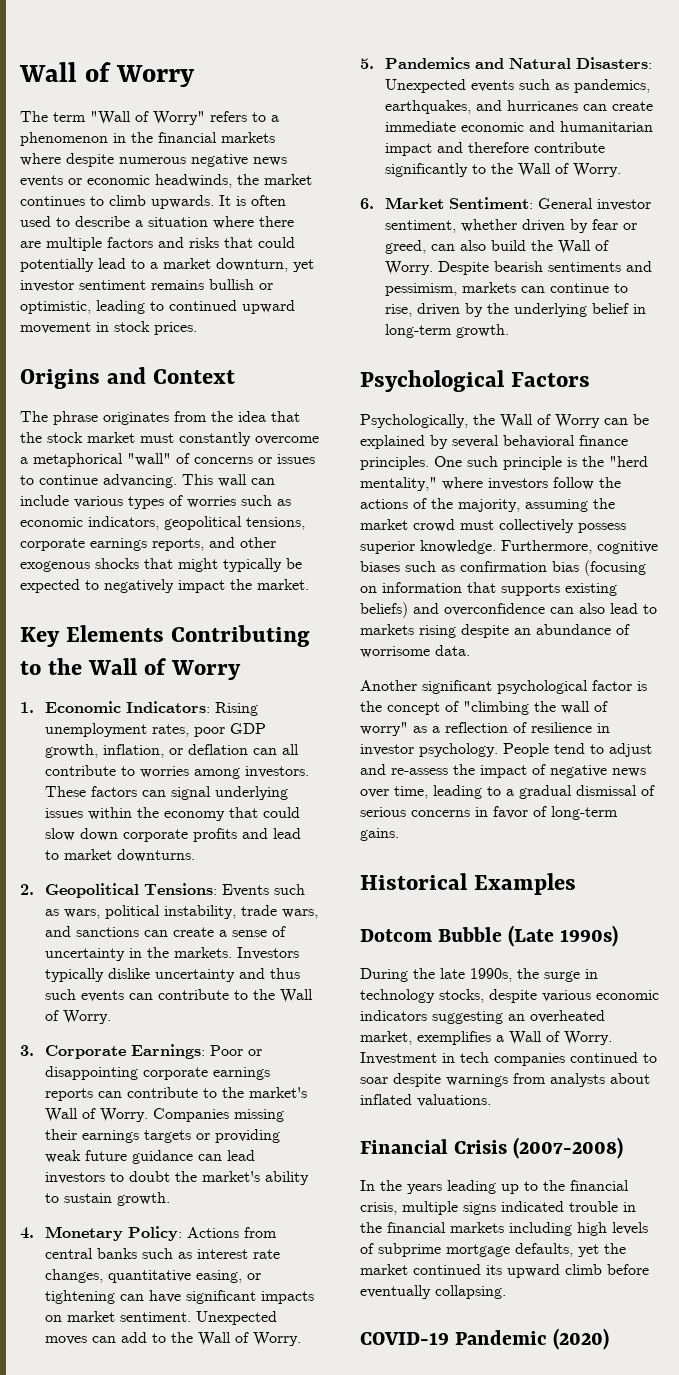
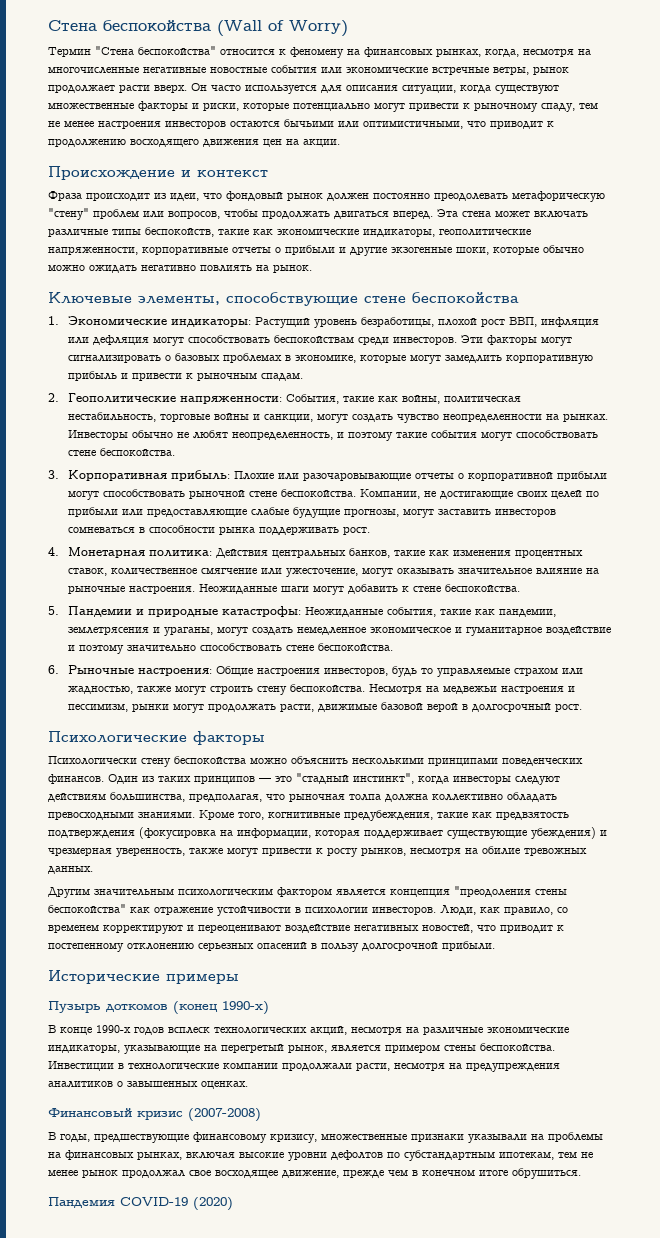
[19,62,196,87] [20,111,279,125] [20,132,275,146] [20,153,287,167] [20,174,312,188] [20,195,286,209] [20,216,294,229] [20,237,295,251] [20,258,314,272] [20,279,273,292] [20,300,295,314] [20,321,197,335] [20,367,236,389] [20,411,300,425] [20,432,319,446] [20,453,315,467] [20,474,275,488] [20,495,291,509] [20,516,305,530] [20,537,276,551] [20,558,302,572] [20,579,309,593] [20,625,311,647] [20,658,242,680] [20,701,258,716] [44,723,266,737] [44,744,299,758] [44,765,309,779] [44,786,288,800] [44,807,300,821] [44,828,301,842] [44,849,195,862] [20,883,305,898] [44,905,318,919] [44,926,286,937] [44,947,299,961] [44,968,300,982] [44,989,313,1003] [44,1010,111,1024] [20,1044,262,1059] [44,1066,270,1080] [44,1087,307,1101] [44,1108,284,1122] [44,1129,280,1143] [44,1150,255,1164] [44,1171,309,1185] [44,1192,170,1206] [20,1226,277,1241] [44,1248,280,1259] [44,1269,261,1283] [44,1290,314,1304] [44,1311,277,1325] [44,1332,301,1346] [360,57,652,69] [384,79,650,93] [384,100,653,114] [384,121,653,132] [384,142,605,156] [384,163,621,177] [360,197,651,211] [384,219,637,233] [384,240,609,254] [384,261,652,275] [384,282,628,296] [384,303,646,317] [384,324,509,338] [360,370,591,392] [360,414,649,428] [360,435,628,449] [360,456,648,470] [360,477,621,491] [360,498,615,512] [360,519,626,533] [360,540,658,554] [360,560,646,576] [360,582,617,596] [360,602,657,618] [360,624,630,638] [360,645,470,658] [360,680,647,694] [360,701,608,715] [360,722,610,736] [360,743,652,757] [360,764,646,778] [360,785,655,799] [360,806,618,820] [360,828,399,841] [360,873,577,895] [360,925,619,947] [360,968,598,982] [360,989,659,1003] [360,1010,605,1024] [360,1031,612,1045] [360,1052,657,1066] [360,1073,650,1087] [360,1094,491,1107] [360,1137,624,1159] [360,1180,629,1194] [360,1201,636,1215] [360,1222,648,1236] [360,1243,626,1257] [360,1264,649,1278] [360,1285,506,1299] [360,1330,548,1345] Wall of Worry // The term "Wall of Worry" refers to a phenomenon in the financial markets where despite numerous negative news events or economic headwinds, the market continues to climb upwards. It is often used to describe a situation where there are multiple factors and risks that could potentially lead to a market downturn, yet investor sentiment remains bullish or optimistic, leading to continued upward movement in stock prices. // Origins and Context // The phrase originates from the idea that the stock market must constantly overcome a metaphorical "wall" of concerns or issues to continue advancing. This wall can include various types of worries such as economic indicators, geopolitical tensions, corporate earnings reports, and other exogenous shocks that might typically be expected to negatively impact the market. // Key Elements Contributing to the Wall of Worry // 1. Economic Indicators: Rising unemployment rates, poor GDP growth, inflation, or deflation can all contribute to worries among investors. These factors can signal underlying issues within the economy that could slow down corporate profits and lead to market downturns. // 2. Geopolitical Tensions: Events such as wars, political instability, trade wars, and sanctions can create a sense of uncertainty in the markets. Investors typically dislike uncertainty and thus such events can contribute to the Wall of Worry. // 3. Corporate Earnings: Poor or disappointing corporate earnings reports can contribute to the market's Wall of Worry. Companies missing their earnings targets or providing weak future guidance can lead investors to doubt the market's ability to sustain growth. // 4. Monetary Policy: Actions from central banks such as interest rate changes, quantitative easing, or tightening can have significant impacts on market sentiment. Unexpected moves can add to the Wall of Worry. // 5. Pandemics and Natural Disasters: Unexpected events such as pandemics, earthquakes, and hurricanes can create immediate economic and humanitarian impact and therefore contribute significantly to the Wall of Worry. // 6. Market Sentiment: General investor sentiment, whether driven by fear or greed, can also build the Wall of Worry. Despite bearish sentiments and pessimism, markets can continue to rise, driven by the underlying belief in long-term growth. // Psychological Factors // Psychologically, the Wall of Worry can be explained by several behavioral finance principles. One such principle is the "herd mentality," where investors follow the actions of the majority, assuming the market crowd must collectively possess superior knowledge. Furthermore, cognitive biases such as confirmation bias (focusing on information that supports existing beliefs) and overconfidence can also lead to markets rising despite an abundance of worrisome data. // Another significant psychological factor is the concept of "climbing the wall of worry" as a reflection of resilience in investor psychology. People tend to adjust and re-assess the impact of negative news over time, leading to a gradual dismissal of serious concerns in favor of long-term gains. // Historical Examples // Dotcom Bubble (Late 1990s) // During the late 1990s, the surge in technology stocks, despite various economic indicators suggesting an overheated market, exemplifies a Wall of Worry. Investment in tech companies continued to soar despite warnings from analysts about inflated valuations. // Financial Crisis (2007-2008) // In the years leading up to the financial crisis, multiple signs indicated trouble in the financial markets including high levels of subprime mortgage defaults, yet the market continued its upward climb before eventually collapsing. // COVID-19 Pandemic -> [48,20,348,37] [48,46,591,58] [48,65,569,75] [48,83,559,94] [48,101,598,112] [48,119,554,129] [48,139,340,147] [48,166,268,180] [48,191,605,202] [48,208,588,220] [48,227,531,237] [48,245,584,256] [48,264,312,273] [48,292,519,306] [48,316,600,328] [68,335,573,346] [68,353,594,364] [68,371,304,381] [48,393,522,404] [68,412,609,423] [68,430,599,441] [68,448,176,456] [48,470,608,481] [68,489,600,500] [68,507,557,518] [68,525,371,535] [48,547,584,558] [68,567,600,577] [68,584,521,595] [48,606,557,617] [68,626,612,636] [68,643,394,654] [48,665,584,677] [68,684,576,695] [68,702,583,713] [48,731,265,745] [48,756,583,767] [48,773,560,785] [48,792,557,802] [48,810,569,821] [48,827,607,839] [48,846,587,857] [48,866,93,874] [48,886,567,898] [48,904,568,916] [48,924,564,934] [48,941,495,952] [48,970,239,984] [48,1001,269,1015] [48,1025,569,1035] [48,1043,555,1054] [48,1061,560,1072] [48,1081,248,1089] [48,1108,261,1122] [48,1132,603,1143] [48,1150,593,1161] [48,1168,581,1179] [48,1197,188,1208] Стена беспокойства (Wall of Worry) // Термин "Стена беспокойства" относится к феномену на финансовых рынках, когда, несмотря на многочисленные негативные новостные события или экономические встречные ветры, рынок продолжает расти вверх. Он часто используется для описания ситуации, когда существуют множественные факторы и риски, которые потенциально могут привести к рыночному спаду, тем не менее настроения инвесторов остаются бычьими или оптимистичными, что приводит к продолжению восходящего движения цен на акции. // Происхождение и контекст // Фраза происходит из идеи, что фондовый рынок должен постоянно преодолевать метафорическую "стену" проблем или вопросов, чтобы продолжать двигаться вперед. Эта стена может включать различные типы беспокойств, такие как экономические индикаторы, геополитические напряженности, корпоративные отчеты о прибыли и другие экзогенные шоки, которые обычно можно ожидать негативно повлиять на рынок. // Ключевые элементы, способствующие стене беспокойства // 1. Экономические индикаторы: Растущий уровень безработицы, плохой рост ВВП, инфляция или дефляция могут способствовать беспокойствам среди инвесторов. Эти факторы могут сигнализировать о базовых проблемах в экономике, которые могут замедлить корпоративную прибыль и привести к рыночным спадам. // 2. Геополитические напряженности: События, такие как войны, политическая нестабильность, торговые войны и санкции, могут создать чувство неопределенности на рынках. Инвесторы обычно не любят неопределенность, и поэтому такие события могут способствовать стене беспокойства. // 3. Корпоративная прибыль: Плохие или разочаровывающие отчеты о корпоративной прибыли могут способствовать рыночной стене беспокойства. Компании, не достигающие своих целей по прибыли или предоставляющие слабые будущие прогнозы, могут заставить инвесторов сомневаться в способности рынка поддерживать рост. // 4. Монетарная политика: Действия центральных банков, такие как изменения процентных ставок, количественное смягчение или ужесточение, могут оказывать значительное влияние на рыночные настроения. Неожиданные шаги могут добавить к стене беспокойства. // 5. Пандемии и природные катастрофы: Неожиданные события, такие как пандемии, землетрясения и ураганы, могут создать немедленное экономическое и гуманитарное воздействие и поэтому значительно способствовать стене беспокойства. // 6. Рыночные настроения: Общие настроения инвесторов, будь то управляемые страхом или жадностью, также могут строить стену беспокойства. Несмотря на медвежьи настроения и пессимизм, рынки могут продолжать расти, движимые базовой верой в долгосрочный рост. // Психологические факторы // Психологически стену беспокойства можно объяснить несколькими принципами поведенческих финансов. Один из таких принципов — это "стадный инстинкт", когда инвесторы следуют действиям большинства, предполагая, что рыночная толпа должна коллективно обладать превосходными знаниями. Кроме того, когнитивные предубеждения, такие как предвзятость подтверждения (фокусировка на информации, которая поддерживает существующие убеждения) и чрезмерная уверенность, также могут привести к росту рынков, несмотря на обилие тревожных данных. // Другим значительным психологическим фактором является концепция "преодоления стены беспокойства" как отражение устойчивости в психологии инвесторов. Люди, как правило, со временем корректируют и переоценивают воздействие негативных новостей, что приводит к постепенному отклонению серьезных опасений в пользу долгосрочной прибыли. // Исторические примеры // Пузырь доткомов (конец 1990-х) // В конце 1990-х годов всплеск технологических акций, несмотря на различные экономические индикаторы, указывающие на перегретый рынок, является примером стены беспокойства. Инвестиции в технологические компании продолжали расти, несмотря на предупреждения аналитиков о завышенных оценках. // Финансовый кризис (2007-2008) // В годы, предшествующие финансовому кризису, множественные признаки указывали на проблемы на финансовых рынках, включая высокие уровни дефолтов по субстандартным ипотекам, тем не менее рынок продолжал свое восходящее движение, прежде чем в конечном итоге обрушиться. // Пандемия COVID-19

